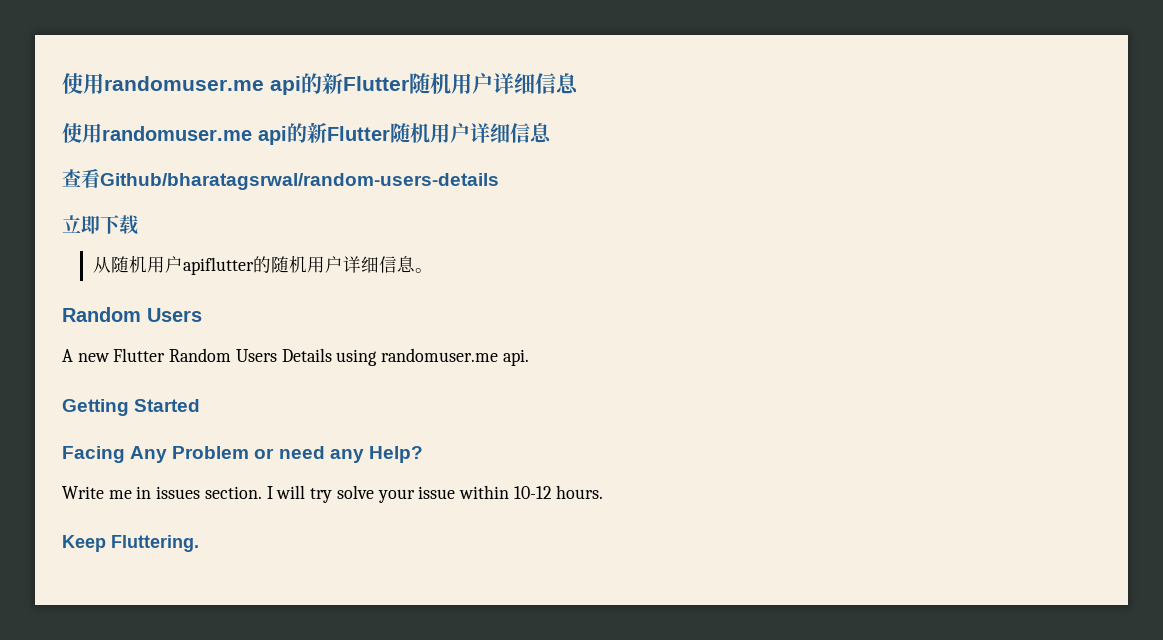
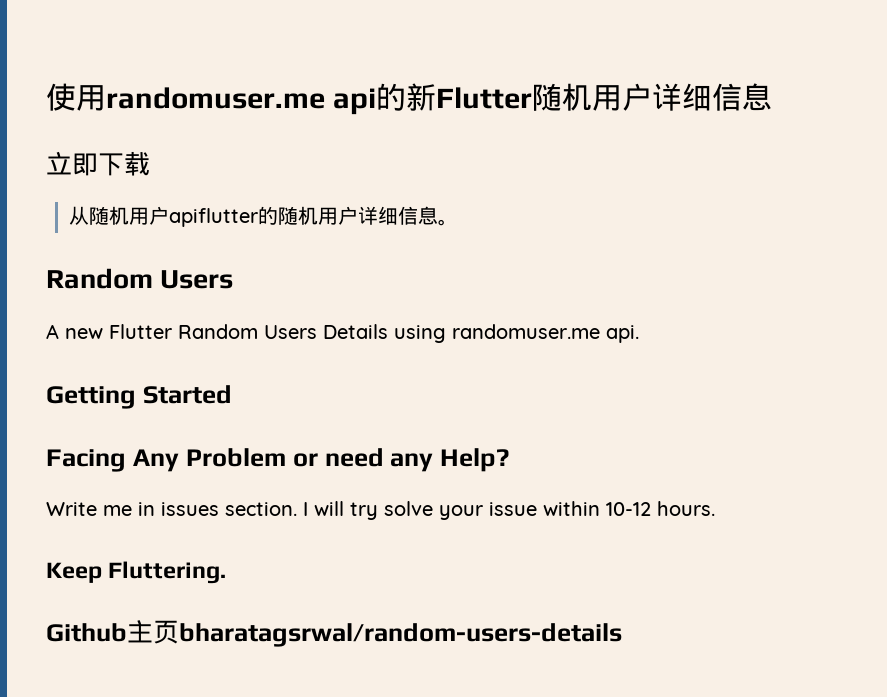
[62,73,579,95] [62,122,552,145] [62,169,499,190] 使用randomuser.me api的新Flutter随机用户详细信息 // 使用randomuser.me api的新Flutter随机用户详细信息 // 查看Github/bharatagsrwal/random-users-details -> [46,83,772,115] 使用randomuser.me api的新Flutter随机用户详细信息
(199, 543) none -> [46,620,622,647] // Github主页bharatagsrwal/random-users-details

